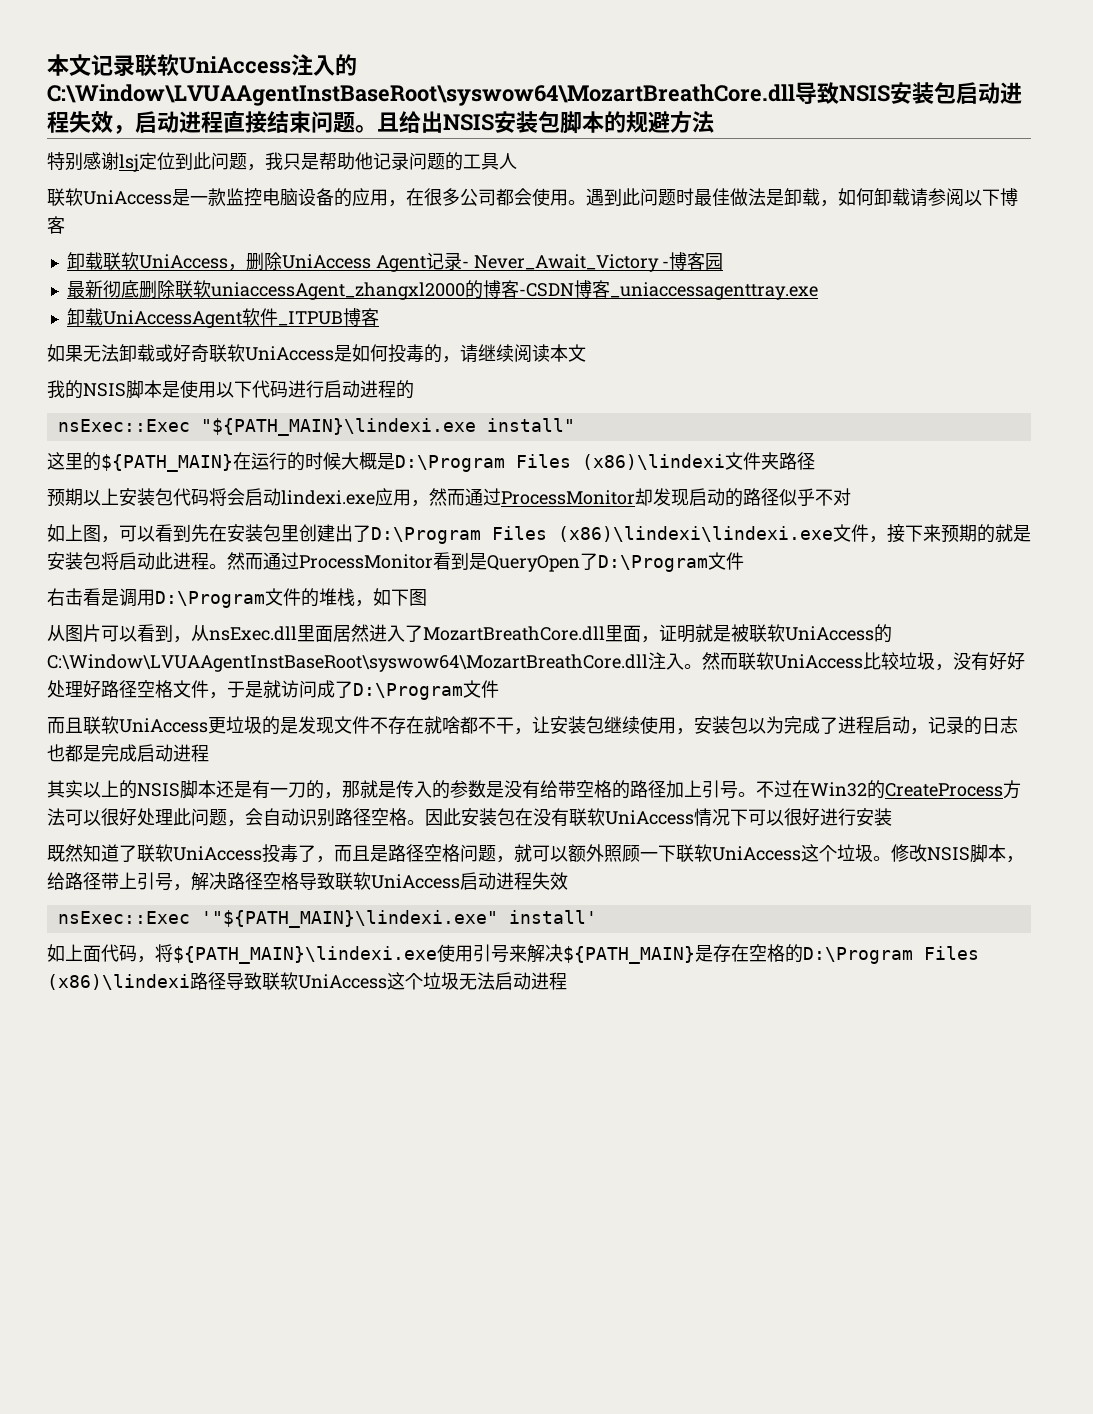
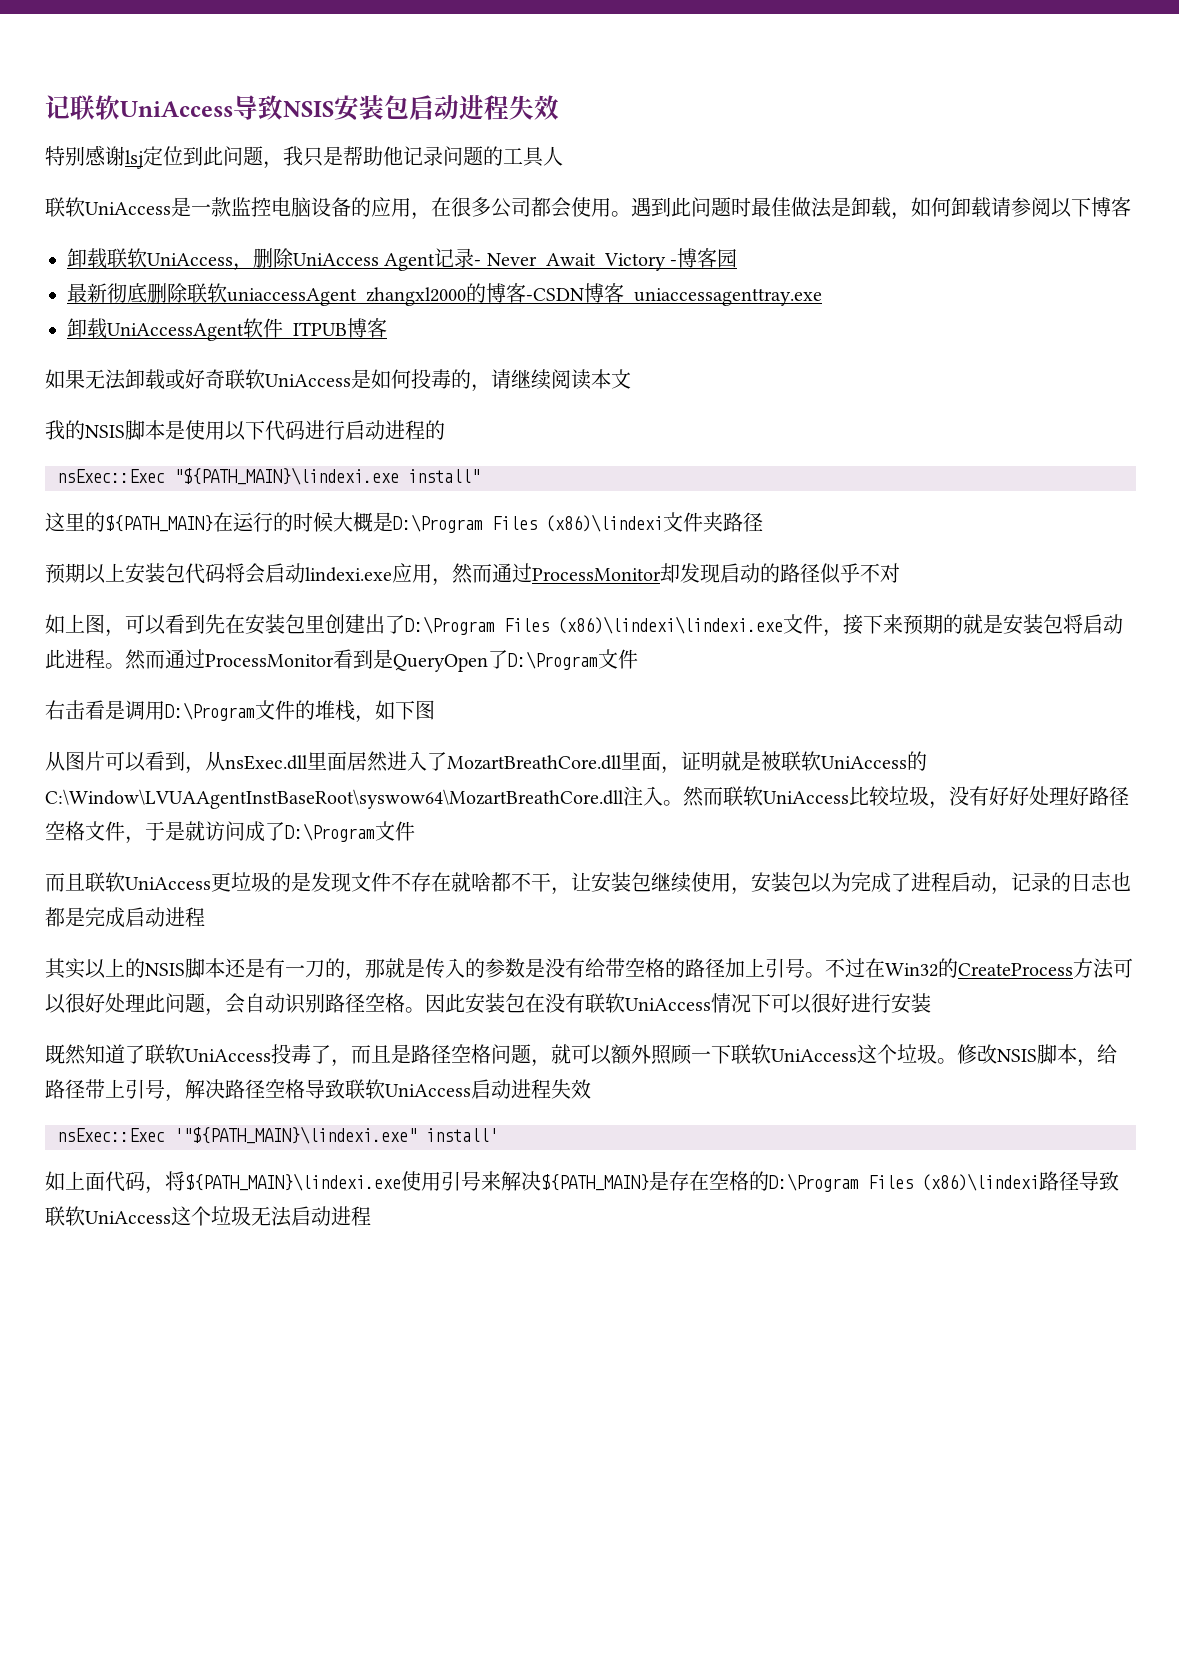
[47,54,357,77] [47,84,795,106] 本文记录联软UniAccess注入的C:\Window\LVUAAgentInstBaseRoot\syswow64\MozartBreathCore.dll -> [45,95,233,120] 记联软UniAccess
[113,111,714,134] ，启动进程直接结束问题。且给出NSIS安装包脚本的规避方法 -> (559, 107) none

